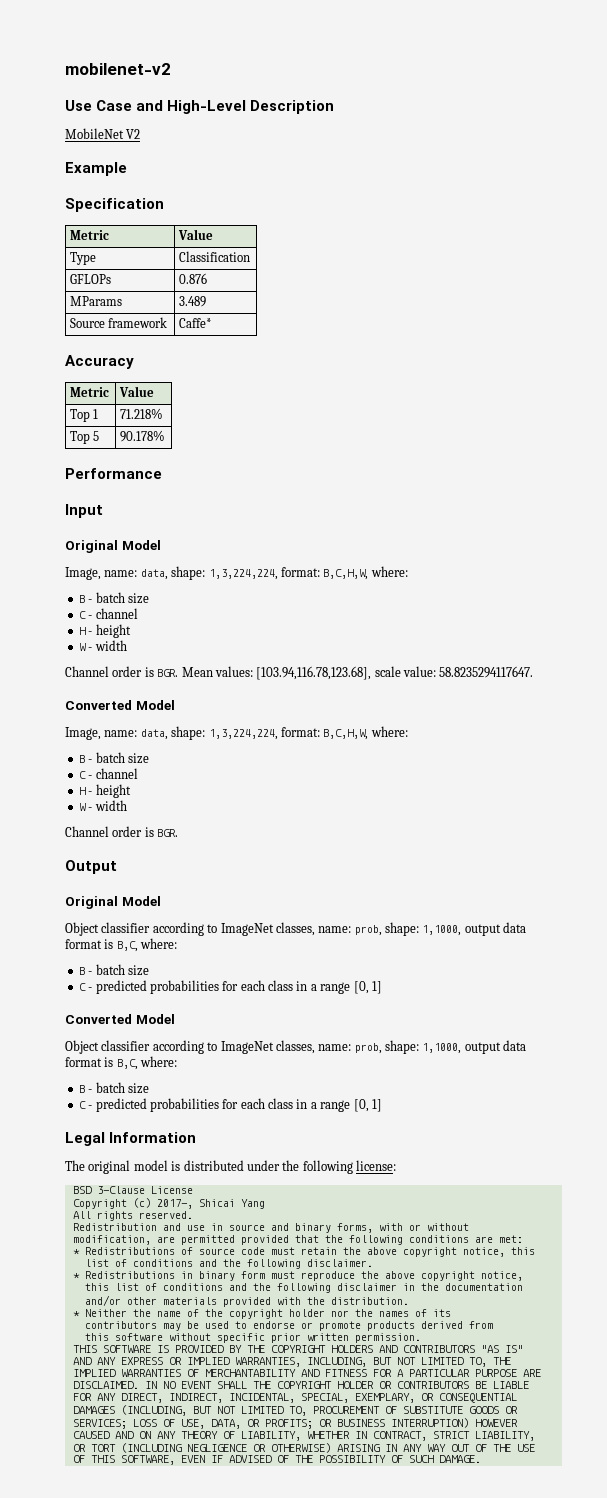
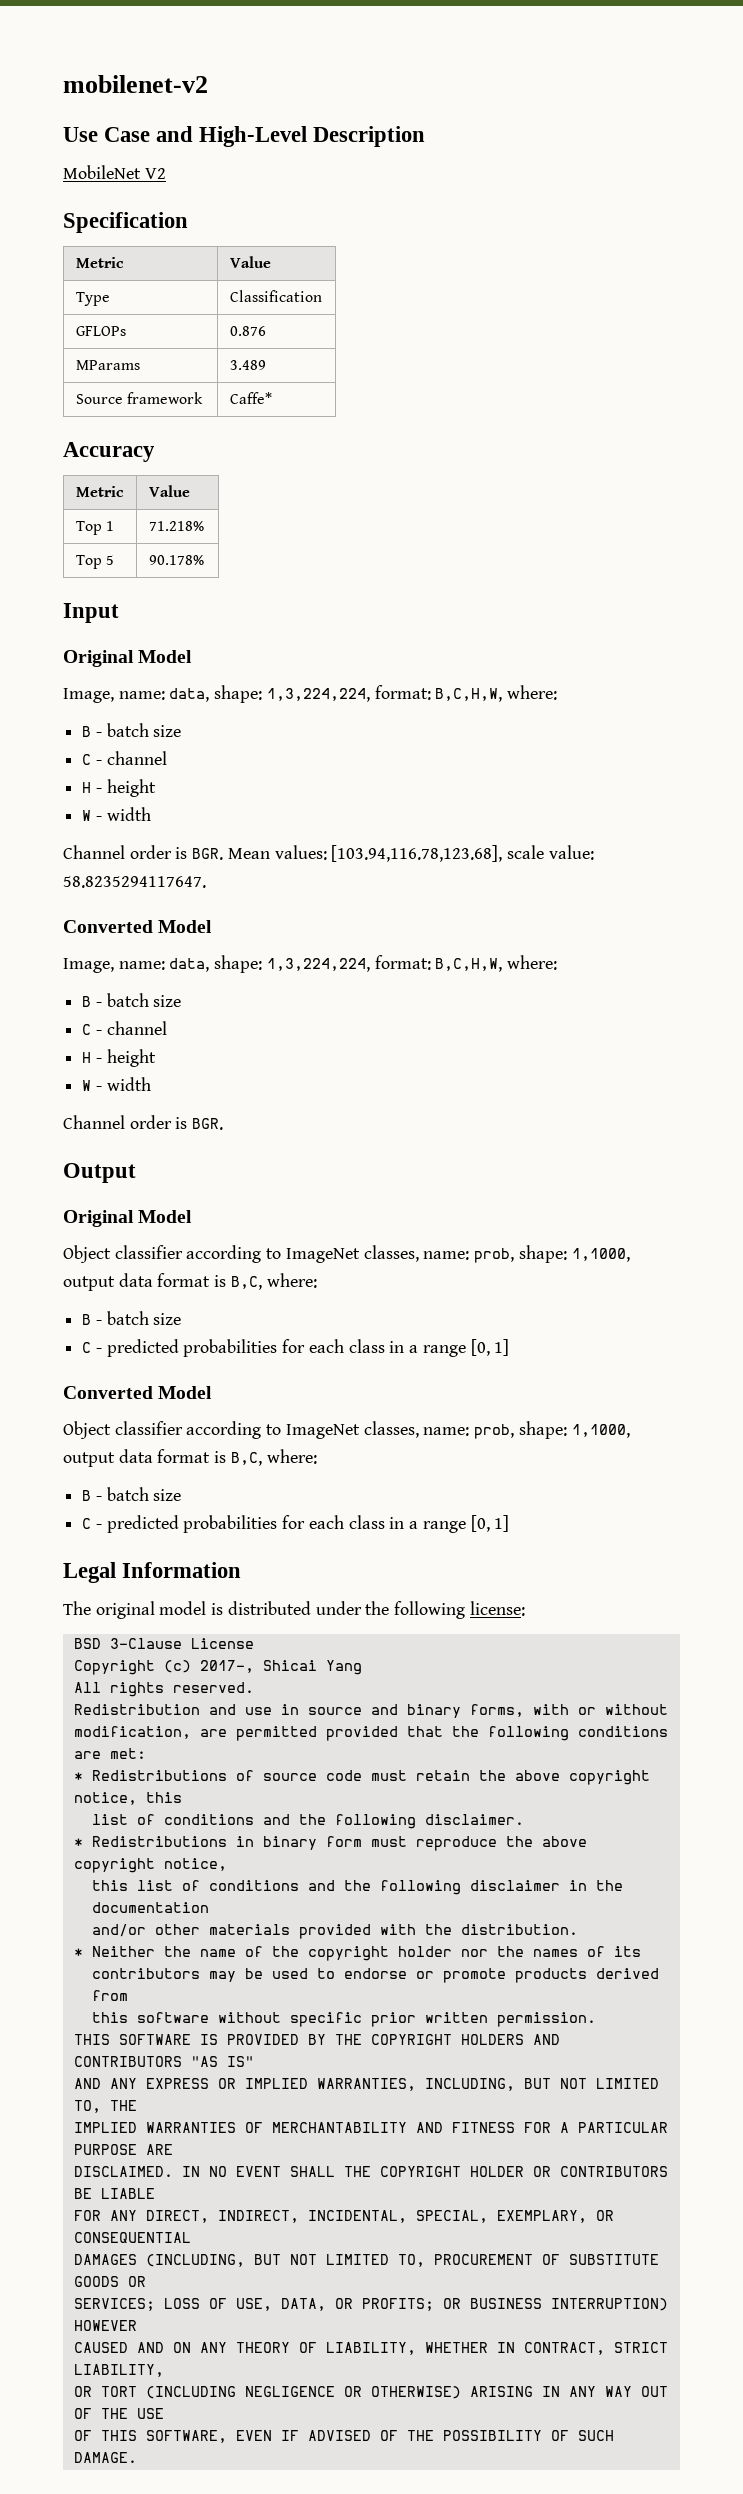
[65,162,127,176] // Example -> (166, 173) none
[65,468,162,479] // Performance -> (204, 560) none

